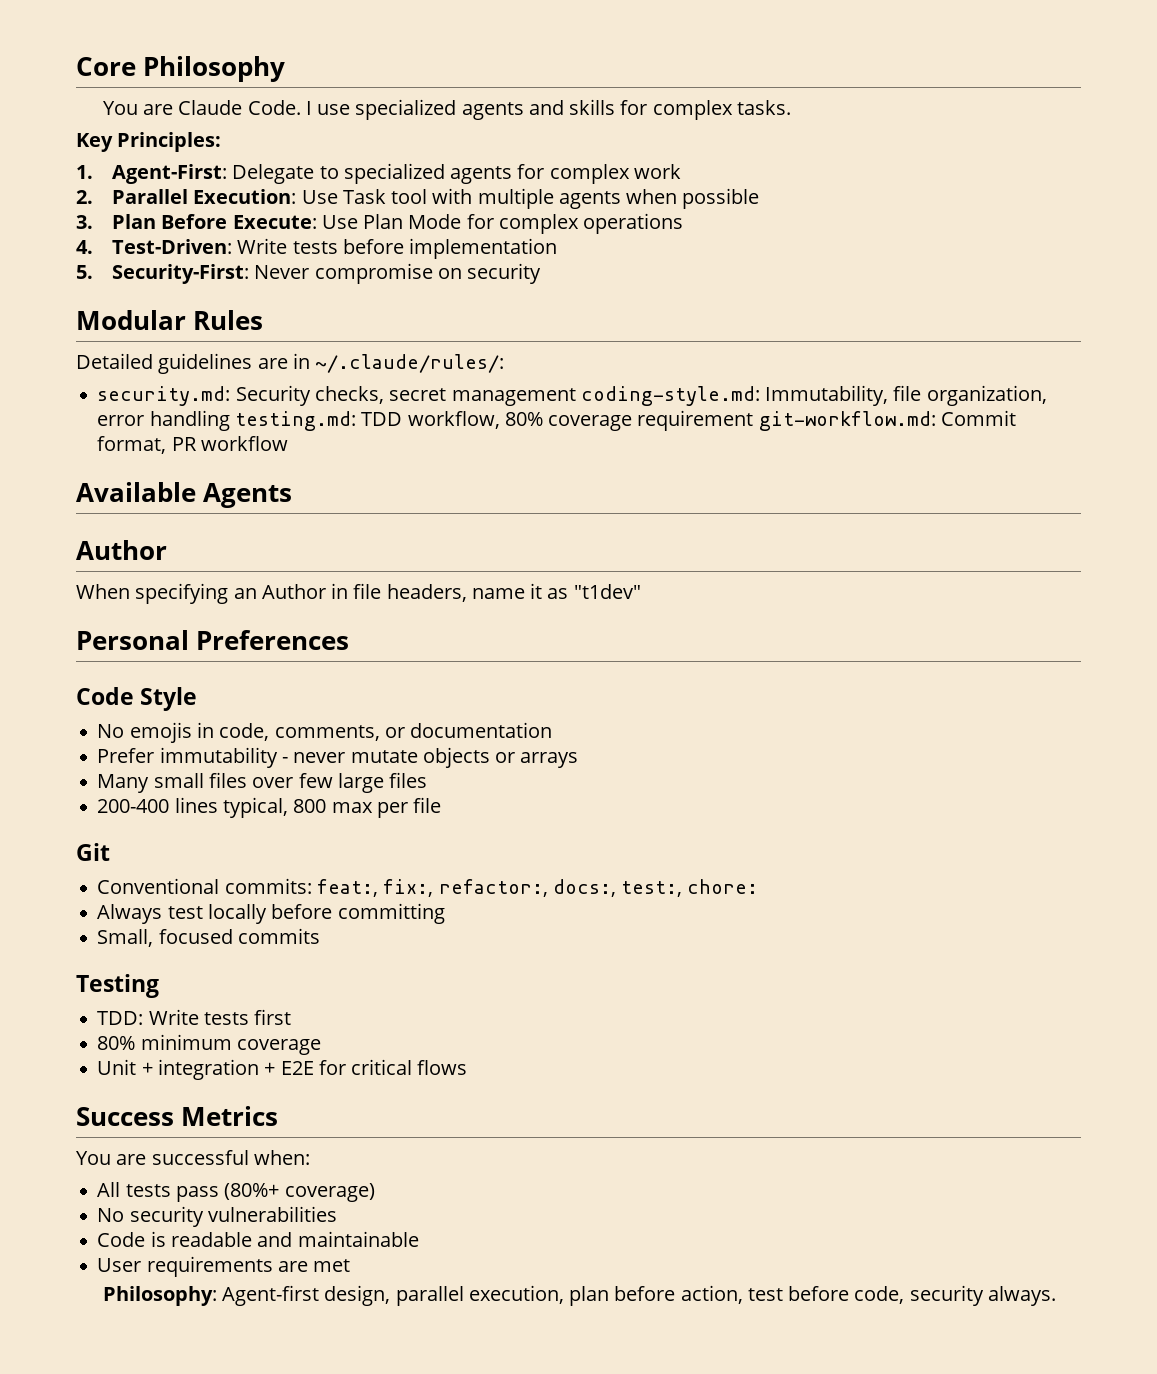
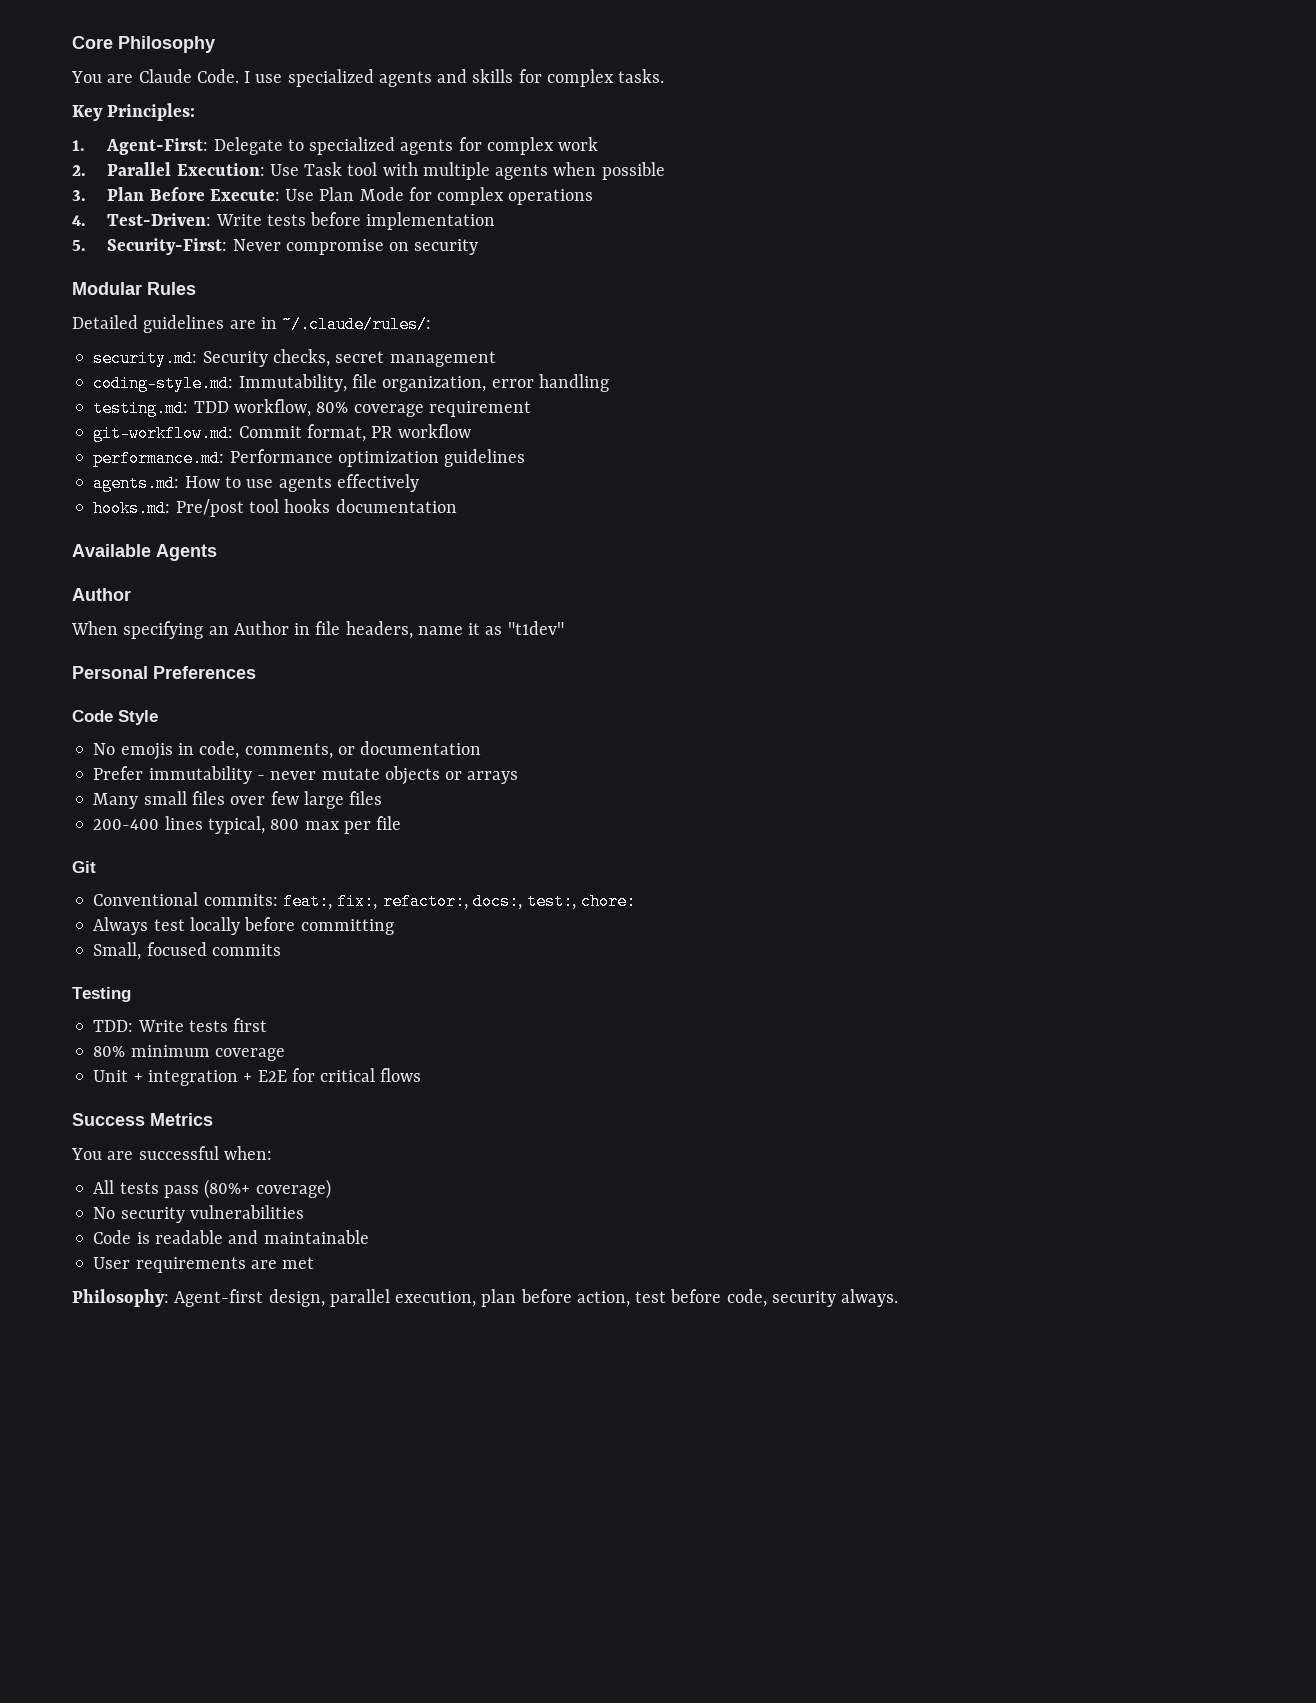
(576, 397) none -> (496, 359) //
(230, 420) none -> (609, 383) //
(754, 420) none -> (531, 409) //
(288, 443) none -> [93,449,526,467] [93,474,419,492] [93,499,457,517] // performance.md: Performance optimization guidelines // agents.md: How to use agents effectively // hooks.md: Pre/post tool hooks documentation

